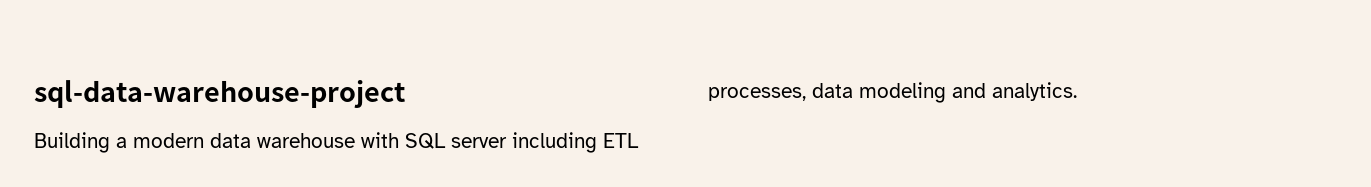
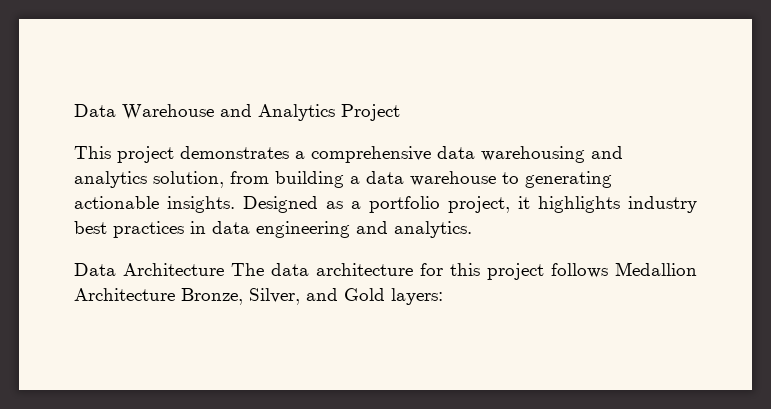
[34,80,405,108] [34,132,639,153] [708,82,1077,103] sql-data-warehouse-project // Building a modern data warehouse with SQL server including ETL processes, data modeling and analytics. -> [74,104,400,121] [74,146,623,163] [74,171,612,188] [74,196,697,213] [74,221,472,238] [74,262,697,280] [74,288,443,305] Data Warehouse and Analytics Project // This project demonstrates a comprehensive data warehousing and analytics solution, from building a data warehouse to generating actionable insights. Designed as a portfolio project, it highlights industry best practices in data engineering and analytics. // Data Architecture The data architecture for this project follows Medallion Architecture Bronze, Silver, and Gold layers:

